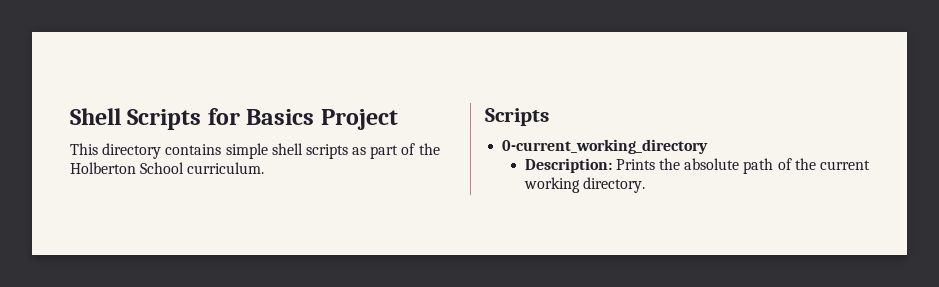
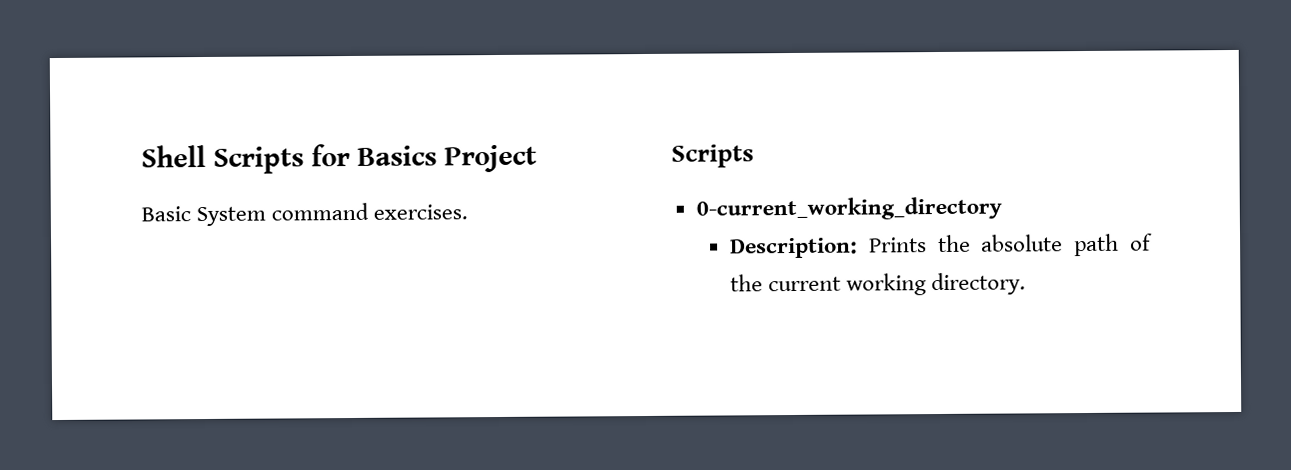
[70,143,440,159] [70,162,265,174] This directory contains simple shell scripts as part of the Holberton School curriculum. -> [141,202,469,227] Basic System command exercises.

